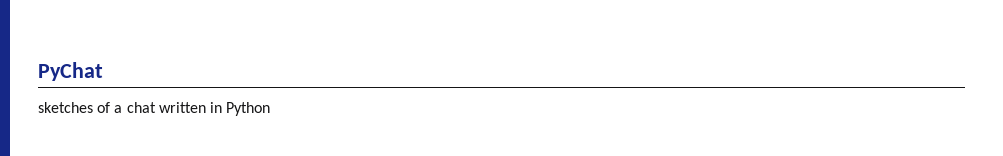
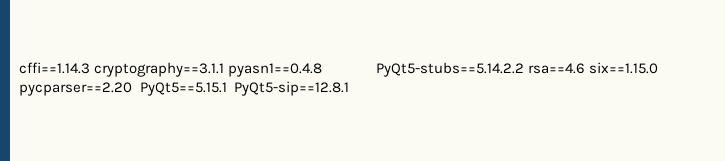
[38,62,103,81] [38,102,271,116] PyChat // sketches of a chat written in Python -> [19,62,323,77] [19,81,349,96] [376,62,659,77] cffi==1.14.3 cryptography==3.1.1 pyasn1==0.4.8 pycparser==2.20 PyQt5==5.15.1 PyQt5-sip==12.8.1 PyQt5-stubs==5.14.2.2 rsa==4.6 six==1.15.0

